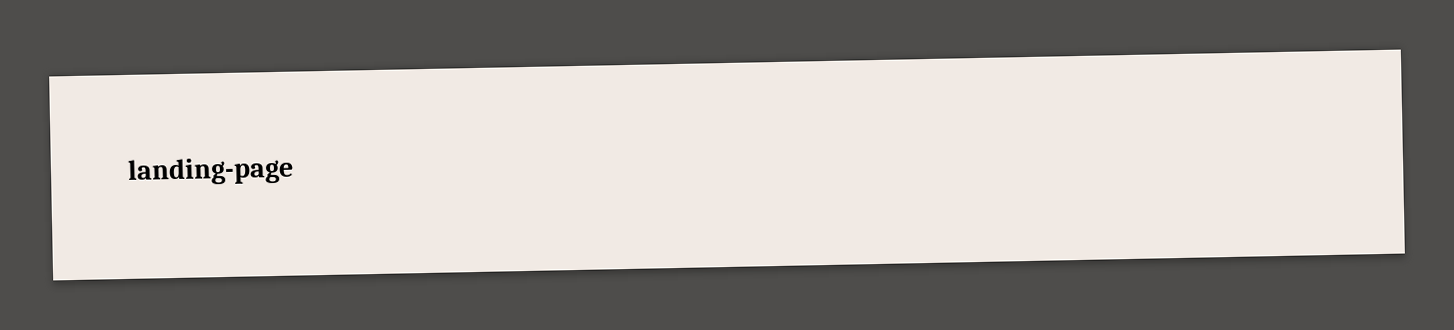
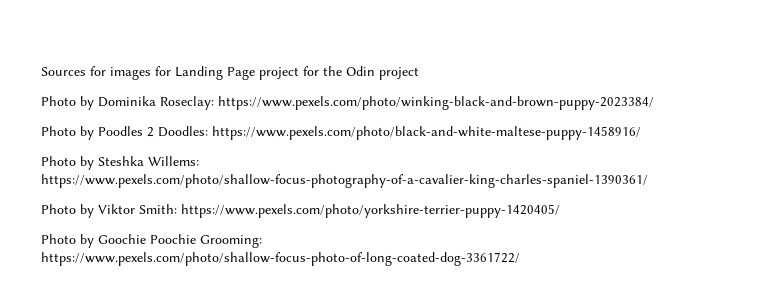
[127,156,294,186] landing-page -> [41,66,419,80] [41,96,654,110] [41,126,641,140] [41,156,199,170] [41,174,648,188] [41,204,560,218] [41,234,262,248] [41,252,520,266] Sources for images for Landing Page project for the Odin project // Photo by Dominika Roseclay: https://www.pexels.com/photo/winking-black-and-brown-puppy-2023384/ // Photo by Poodles 2 Doodles: https://www.pexels.com/photo/black-and-white-maltese-puppy-1458916/ // Photo by Steshka Willems: https://www.pexels.com/photo/shallow-focus-photography-of-a-cavalier-king-charles-spaniel-1390361/ // Photo by Viktor Smith: https://www.pexels.com/photo/yorkshire-terrier-puppy-1420405/ // Photo by Goochie Poochie Grooming: https://www.pexels.com/photo/shallow-focus-photo-of-long-coated-dog-3361722/

